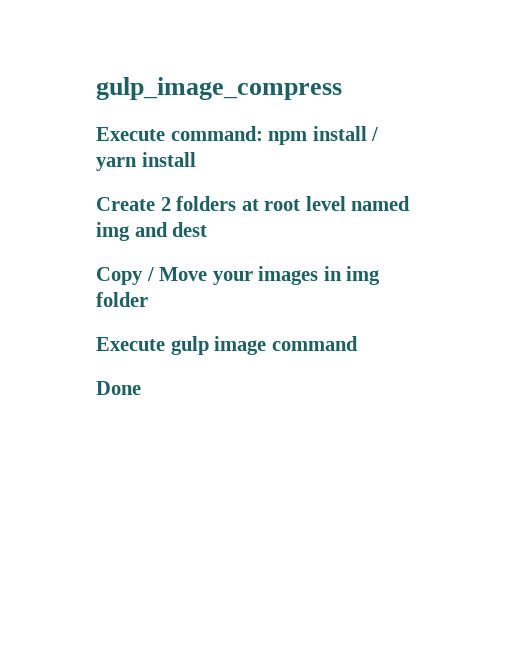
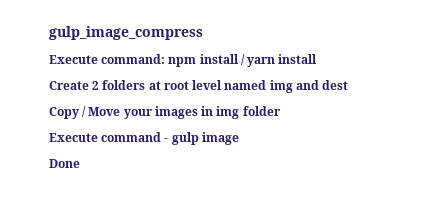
(165, 344) none -> [101,132,169,142] command -
[271,336,358,351] command -> (239, 138) none

